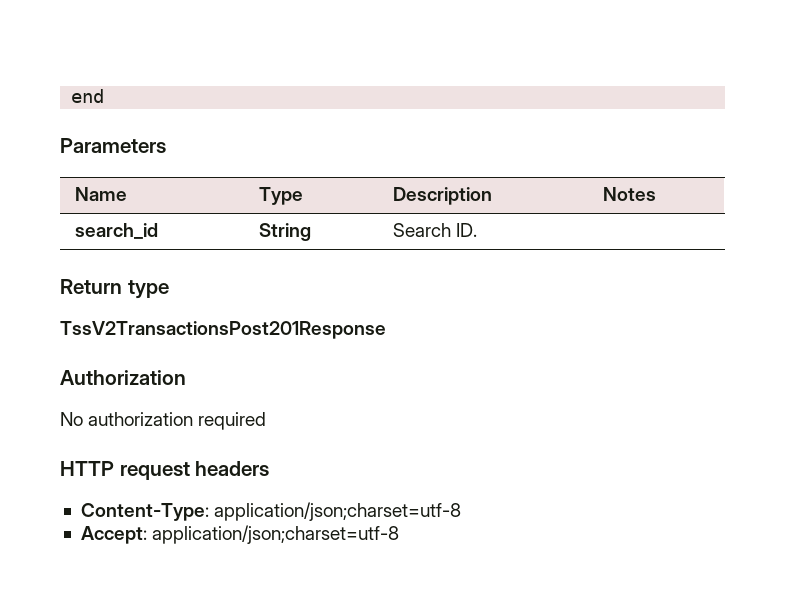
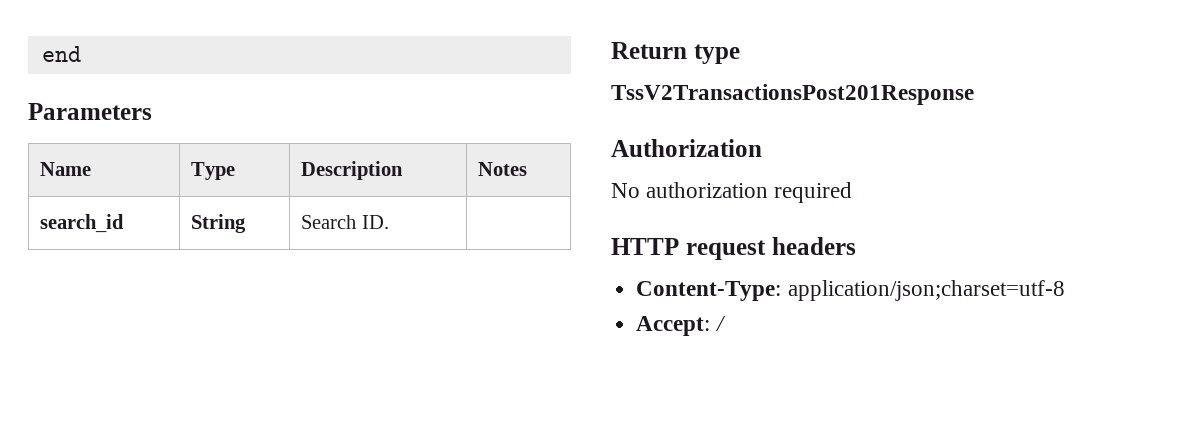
[152,525,400,544] application/json;charset=utf-8 -> [714,316,726,331] /

